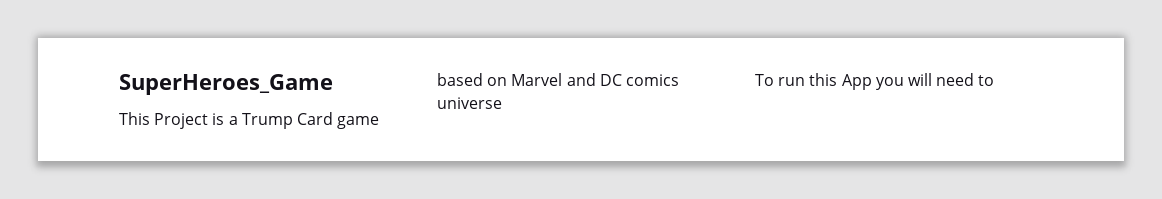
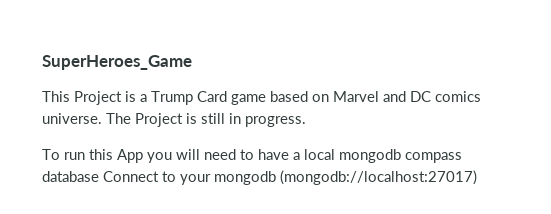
[437,97,502,109] universe -> [42,113,306,127] universe. The Project is still in progress.
(995, 80) none -> [258,149,462,163] [42,170,477,185] have a local mongodb compass database Connect to your mongodb (mongodb://localhost:27017)

